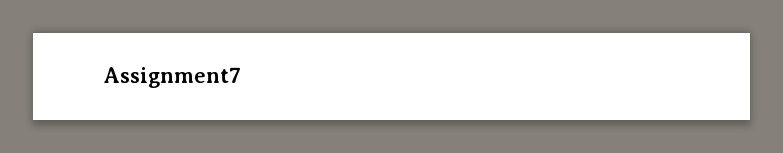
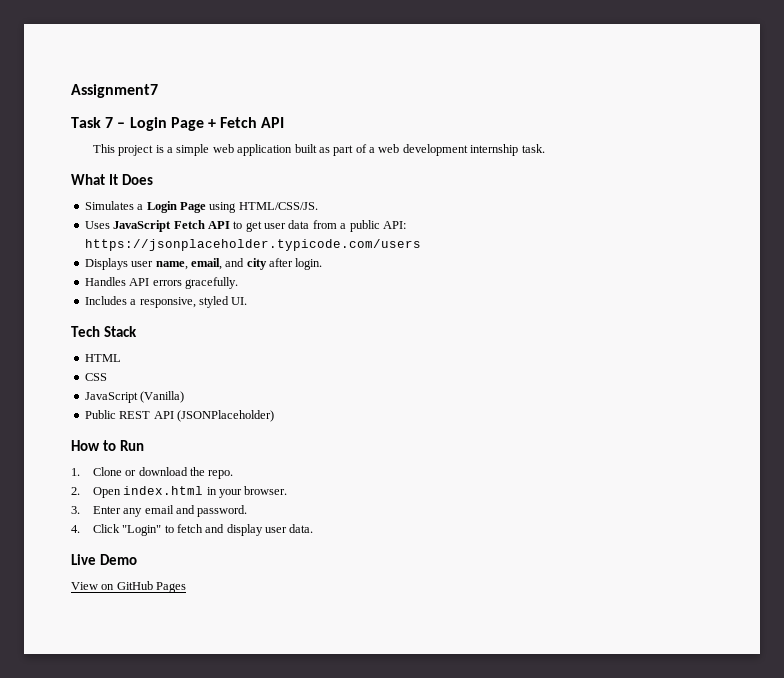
(241, 77) none -> [71,117,285,131] [92,144,545,156] [71,174,153,185] [84,201,318,213] [84,220,406,232] [84,239,421,251] [84,258,323,270] [84,277,238,289] [84,296,248,308] [71,326,137,337] [84,354,121,362] [84,373,107,381] [84,391,185,403] [84,410,274,422] [71,440,144,451] [71,467,234,479] [71,486,288,498] [71,505,248,517] [71,524,314,536] [71,554,137,565] [71,581,187,593] // Task 7 – Login Page + Fetch API // This project is a simple web application built as part of a web development internship task. // What It Does // Simulates a Login Page using HTML/CSS/JS. // Uses JavaScript Fetch API to get user data from a public API: https://jsonplaceholder.typicode.com/users // Displays user name, email, and city after login. // Handles API errors gracefully. // Includes a responsive, styled UI. // Tech Stack // HTML // CSS // JavaScript (Vanilla) // Public REST API (JSONPlaceholder) // How to Run // 1. Clone or download the repo. // 2. Open index.html in your browser. // 3. Enter any email and password. // 4. Click "Login" to fetch and display user data. // Live Demo // View on GitHub Pages

